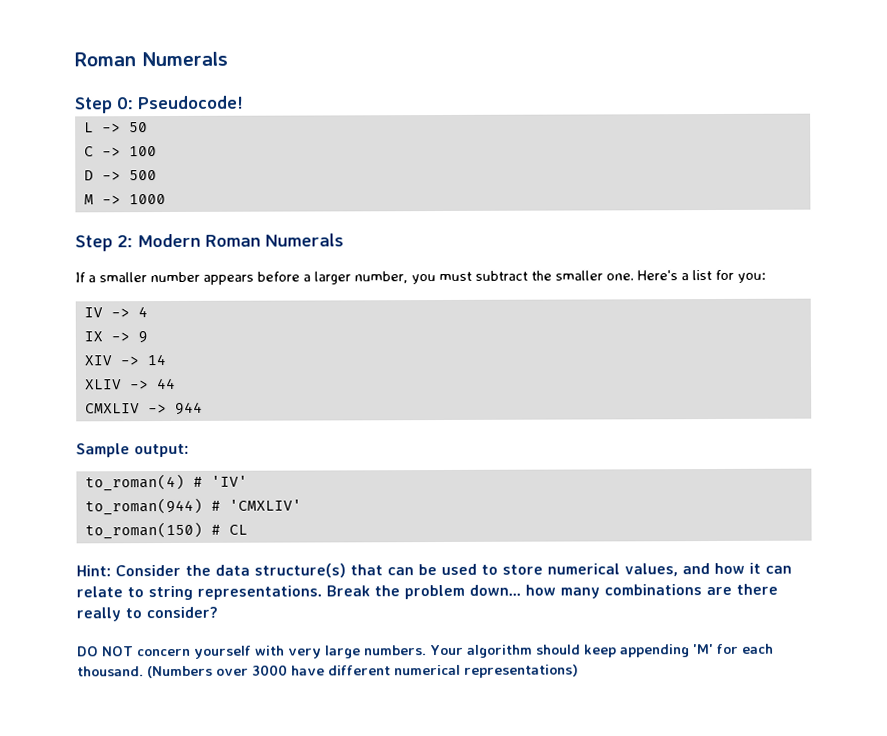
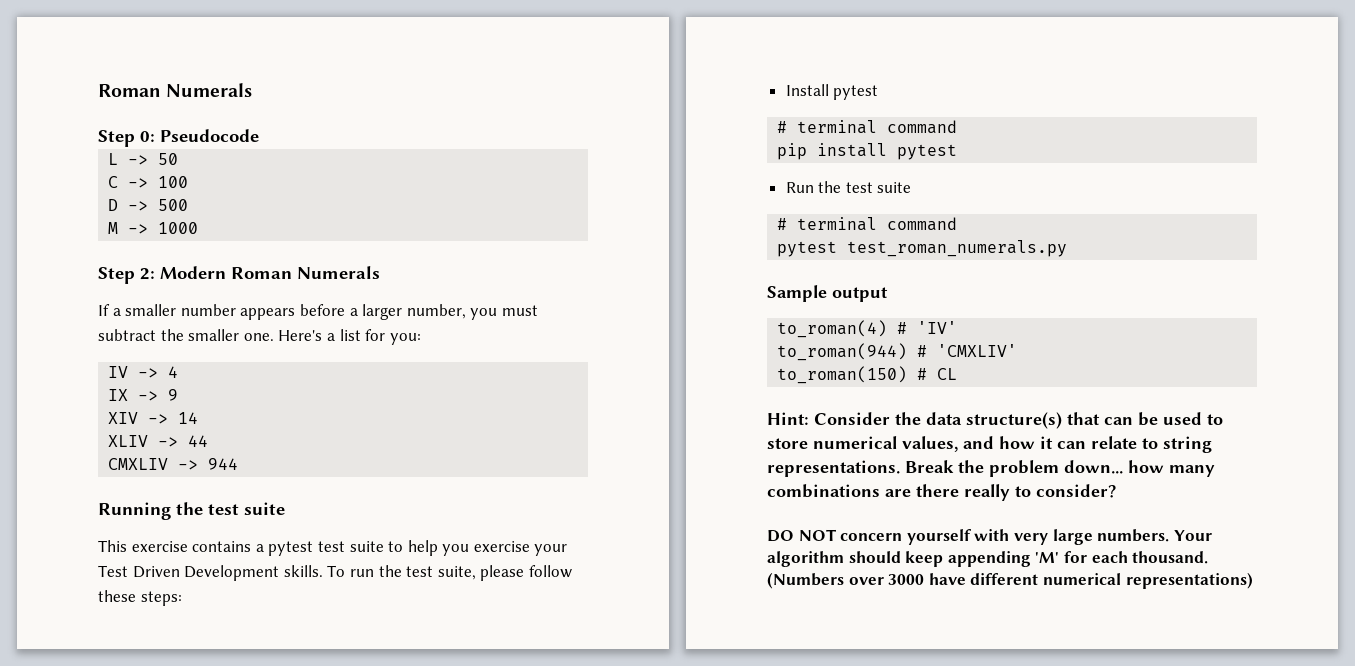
[138,95,244,110] Pseudocode! -> [160,129,259,142] Pseudocode
(203, 408) none -> [98,502,285,520] [98,540,568,556] [98,565,572,581] [98,590,182,606] [785,84,879,100] [777,120,958,134] [777,143,958,160] [785,181,912,193] [777,217,958,231] [777,240,1068,257] // Running the test suite // This exercise contains a pytest test suite to help you exercise your Test Driven Development skills. To run the test suite, please follow these steps: // Install pytest // # terminal command // pip install pytest // Run the test suite // # terminal command // pytest test_roman_numerals.py
[134,443,189,458] output: -> [832,287,888,302] output

